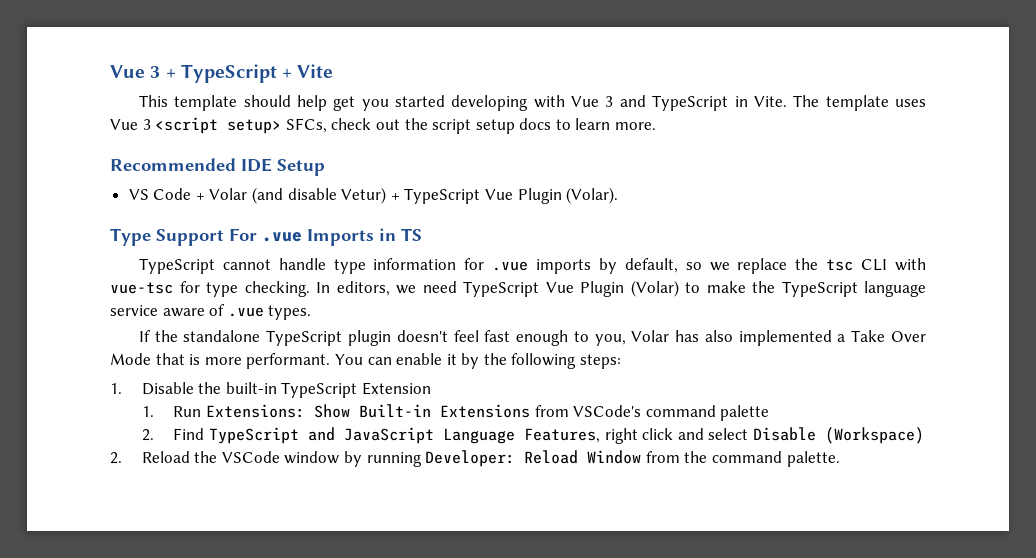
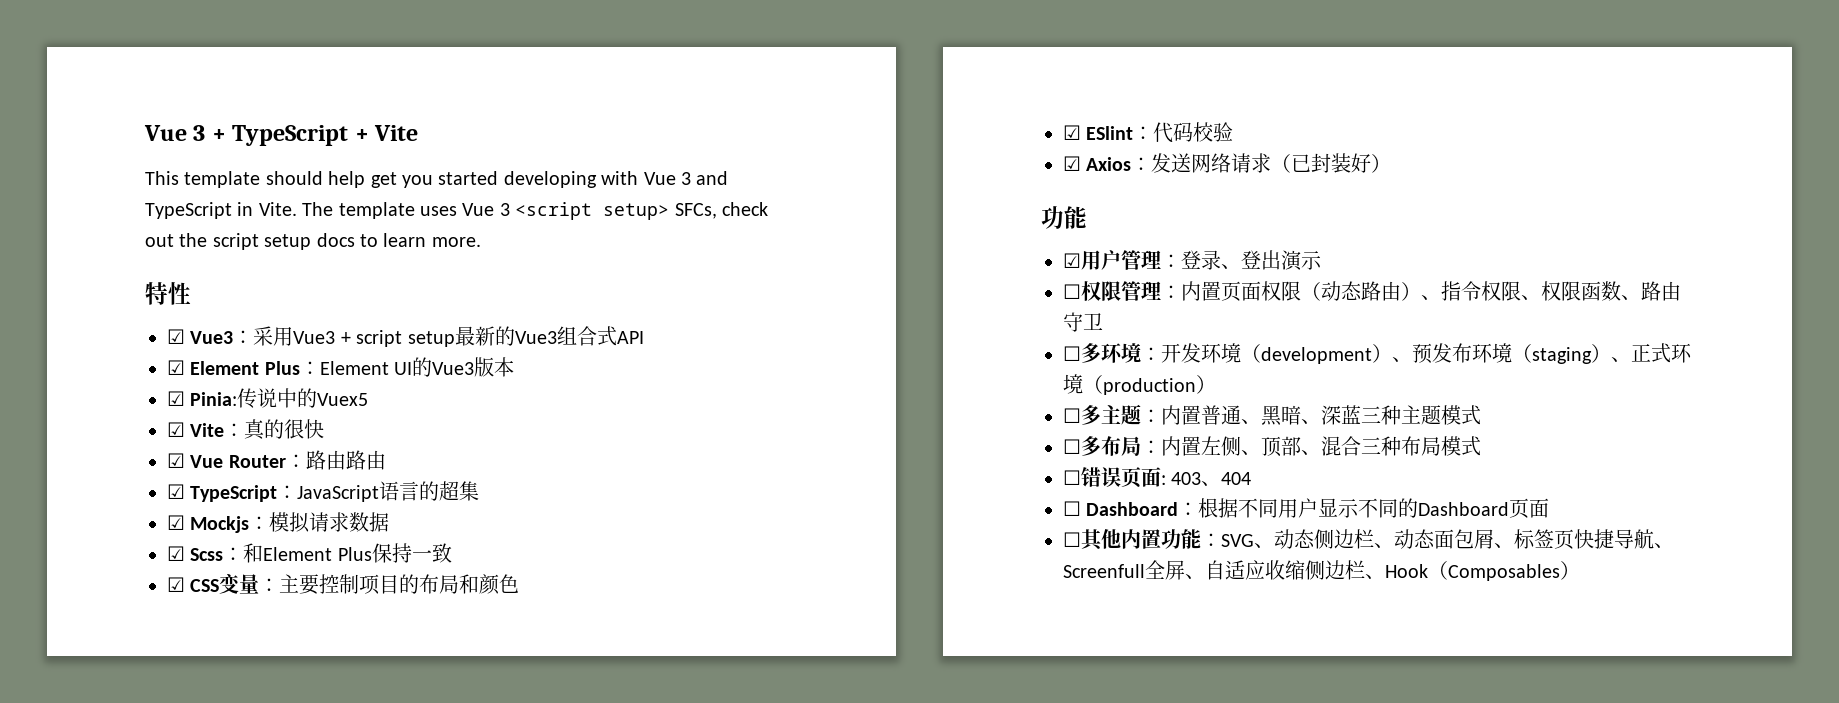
[110,158,325,176] [128,187,619,204] [110,228,422,246] [138,258,926,274] [110,280,926,297] [110,304,312,320] [138,330,926,346] [110,353,622,369] [110,382,432,398] [141,404,770,421] [141,427,924,444] [110,450,840,467] Recommended IDE Setup // VS Code + Volar (and disable Vetur) + TypeScript Vue Plugin (Volar). // Type Support For .vue Imports in TS // TypeScript cannot handle type information for .vue imports by default, so we replace the tsc CLI with vue-tsc for type checking. In editors, we need TypeScript Vue Plugin (Volar) to make the TypeScript language service aware of .vue types. // If the standalone TypeScript plugin doesn't feel fast enough to you, Volar has also implemented a Take Over Mode that is more performant. You can enable it by the following steps: // 1. Disable the built-in TypeScript Extension // 1. Run Extensions: Show Built-in Extensions from VSCode's command palette // 2. Find TypeScript and JavaScript Language Features, right click and select Disable (Workspace) // 2. Reload the VSCode window by running Developer: Reload Window from the command palette. -> [145,282,191,305] [167,326,644,347] [167,357,515,377] [167,388,369,408] [167,419,325,440] [167,450,386,470] [167,481,480,502] [167,512,390,533] [167,543,452,563] [167,573,520,595] [1063,122,1234,143] [1063,153,1392,173] [1041,206,1087,229] [1063,250,1322,271] [1063,281,1681,301] [1063,312,1103,332] [1063,343,1692,364] [1063,374,1216,395] [1063,404,1481,426] [1063,436,1481,457] [1063,467,1252,488] [1063,498,1550,518] [1063,529,1674,551] [1063,560,1580,581] 特性 // ☑ Vue3：采用Vue3 + script setup最新的Vue3组合式API // ☑ Element Plus：Element UI的Vue3版本 // ☑ Pinia:传说中的Vuex5 // ☑ Vite：真的很快 // ☑ Vue Router：路由路由 // ☑ TypeScript：JavaScript语言的超集 // ☑ Mockjs：模拟请求数据 // ☑ Scss：和Element Plus保持一致 // ☑ CSS变量：主要控制项目的布局和颜色 // ☑ ESlint：代码校验 // ☑ Axios：发送网络请求（已封装好） // 功能 // ☑用户管理：登录、登出演示 // ☐权限管理：内置页面权限（动态路由）、指令权限、权限函数、路由守卫 // ☐多环境：开发环境（development）、预发布环境（staging）、正式环境（production） // ☐多主题：内置普通、黑暗、深蓝三种主题模式 // ☐多布局：内置左侧、顶部、混合三种布局模式 // ☐错误页面: 403、404 // ☐ Dashboard：根据不同用户显示不同的Dashboard页面 // ☐其他内置功能：SVG、动态侧边栏、动态面包屑、标签页快捷导航、Screenfull全屏、自适应收缩侧边栏、Hook（Composables）

